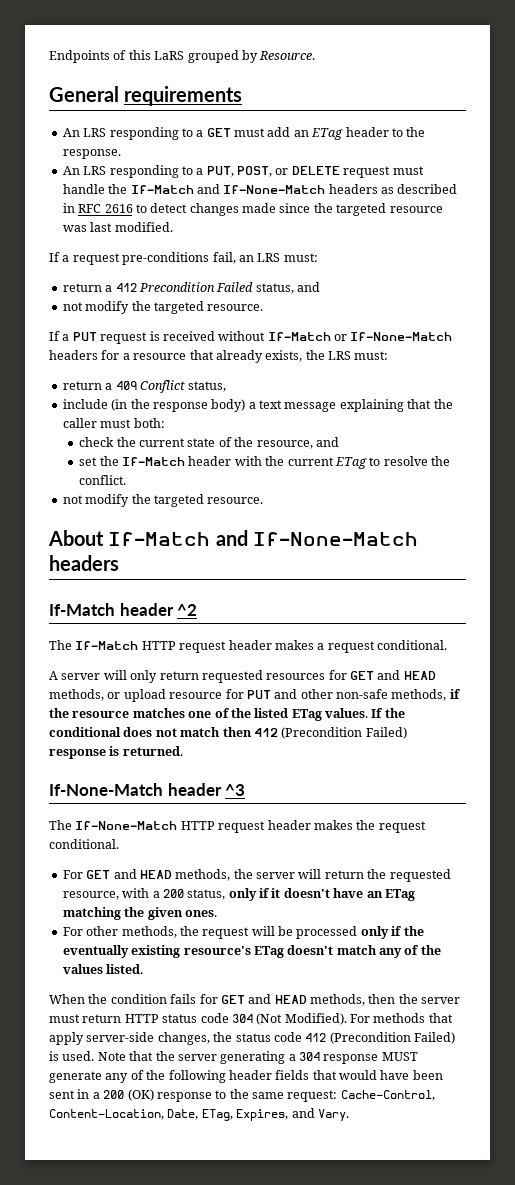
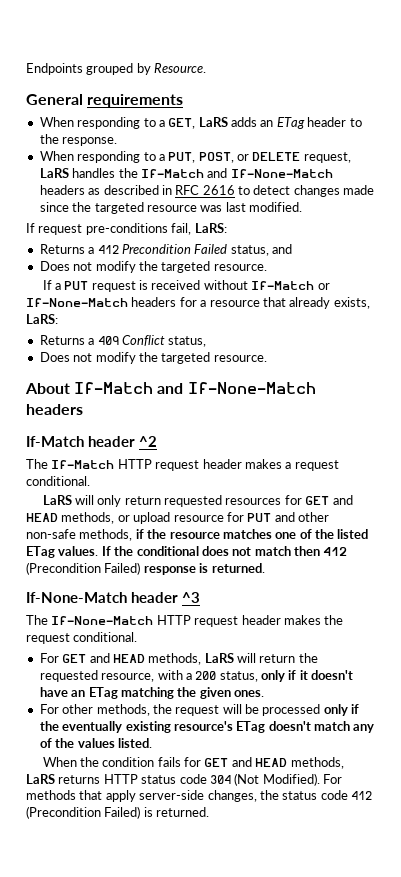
[113,50,185,60] of this LaRS -> (83, 69) none
[62,127,291,140] An LRS responding to a GET must add -> [39,117,257,129] When responding to a GET, LaRS adds
[62,166,107,175] An LRS -> [39,151,74,161] When
[343,166,424,178] [62,184,105,194] request must handle -> [303,152,351,163] [39,168,116,178] request, LaRS handles
[62,255,70,262] a -> (35, 228) none
[238,253,318,262] [62,283,102,292] an LRS must: // return -> [194,223,227,233] [39,244,85,254] LaRS: // Returns
(320, 287) none -> [39,261,70,271] Does
[305,350,389,360] [62,381,102,390] the LRS must: // return -> [26,314,58,324] [39,335,85,345] LaRS: // Returns
[62,399,453,412] [62,418,165,428] [79,437,339,449] [79,456,451,469] [79,475,127,485] include (in the response body) a text message explaining that the caller must both: // check the current state of the resource, and // set the If-Match header with the current ETag to resolve the conflict. // -> [39,352,70,362] Does
[49,671,101,680] A server -> [42,495,72,505] LaRS
[233,869,295,879] the server -> [204,653,234,663] LaRS
[368,994,461,1004] [49,1014,122,1023] then the server must return -> [26,774,101,784] LaRS returns
[62,1051,418,1064] [49,1070,443,1083] [49,1089,435,1102] [49,1108,349,1121] used. Note that the server generating a 304 response MUST generate any of the following header fields that would have been sent in a 200 (OK) response to the same request: Cache-Control, Content-Location, Date, ETag, Expires, and Vary. -> [156,807,210,817] returned.

